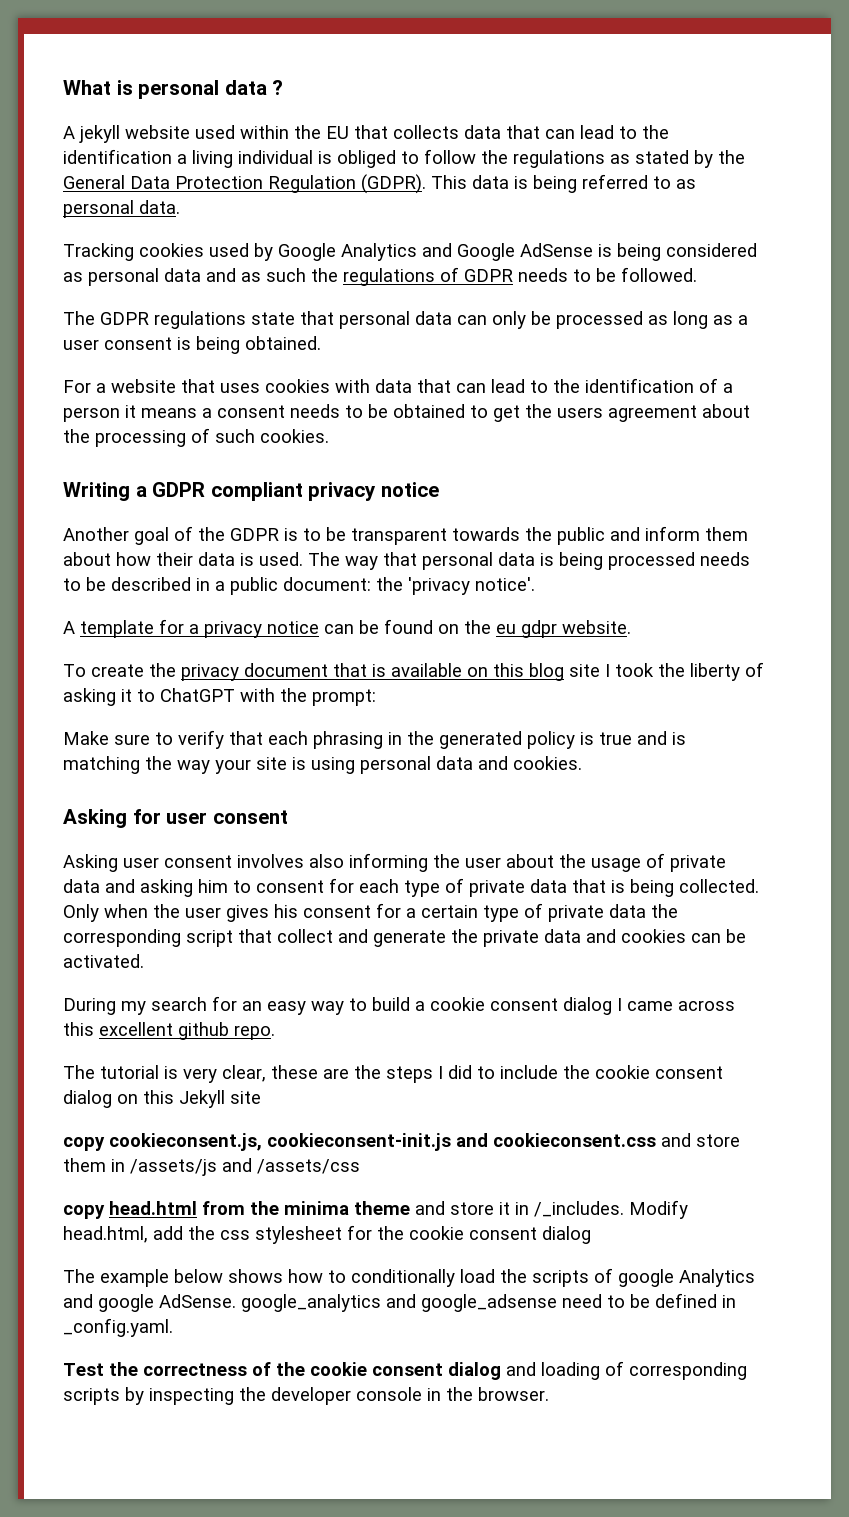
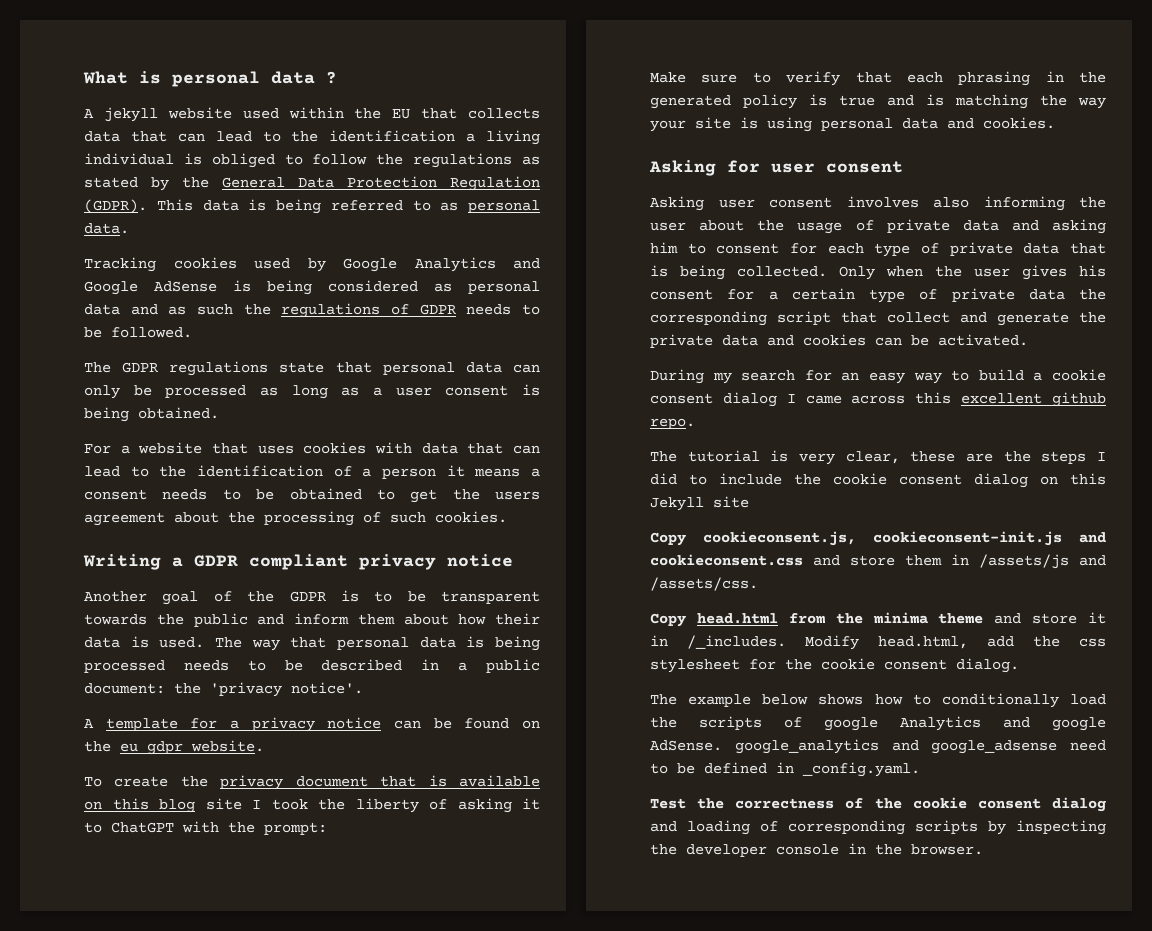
[63,1137,105,1151] copy -> [650,532,686,546] Copy
[257,1159,360,1174] [63,1205,105,1219] /assets/css // copy -> [650,577,758,591] [650,613,686,627] /assets/css. // Copy
[542,1226,591,1244] dialog -> [956,658,1019,673] dialog.

